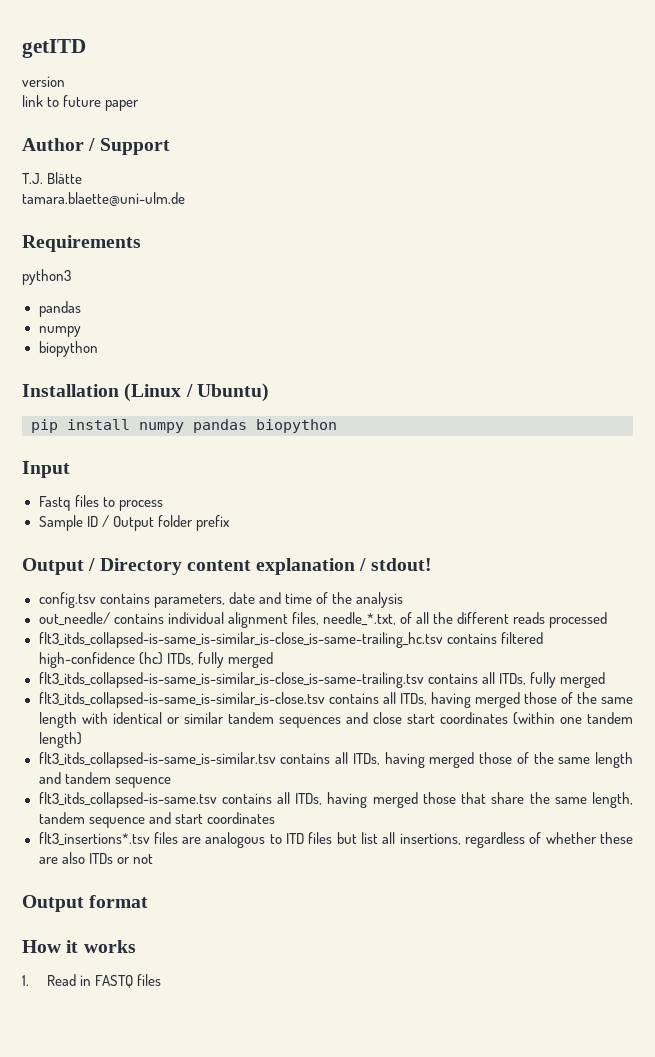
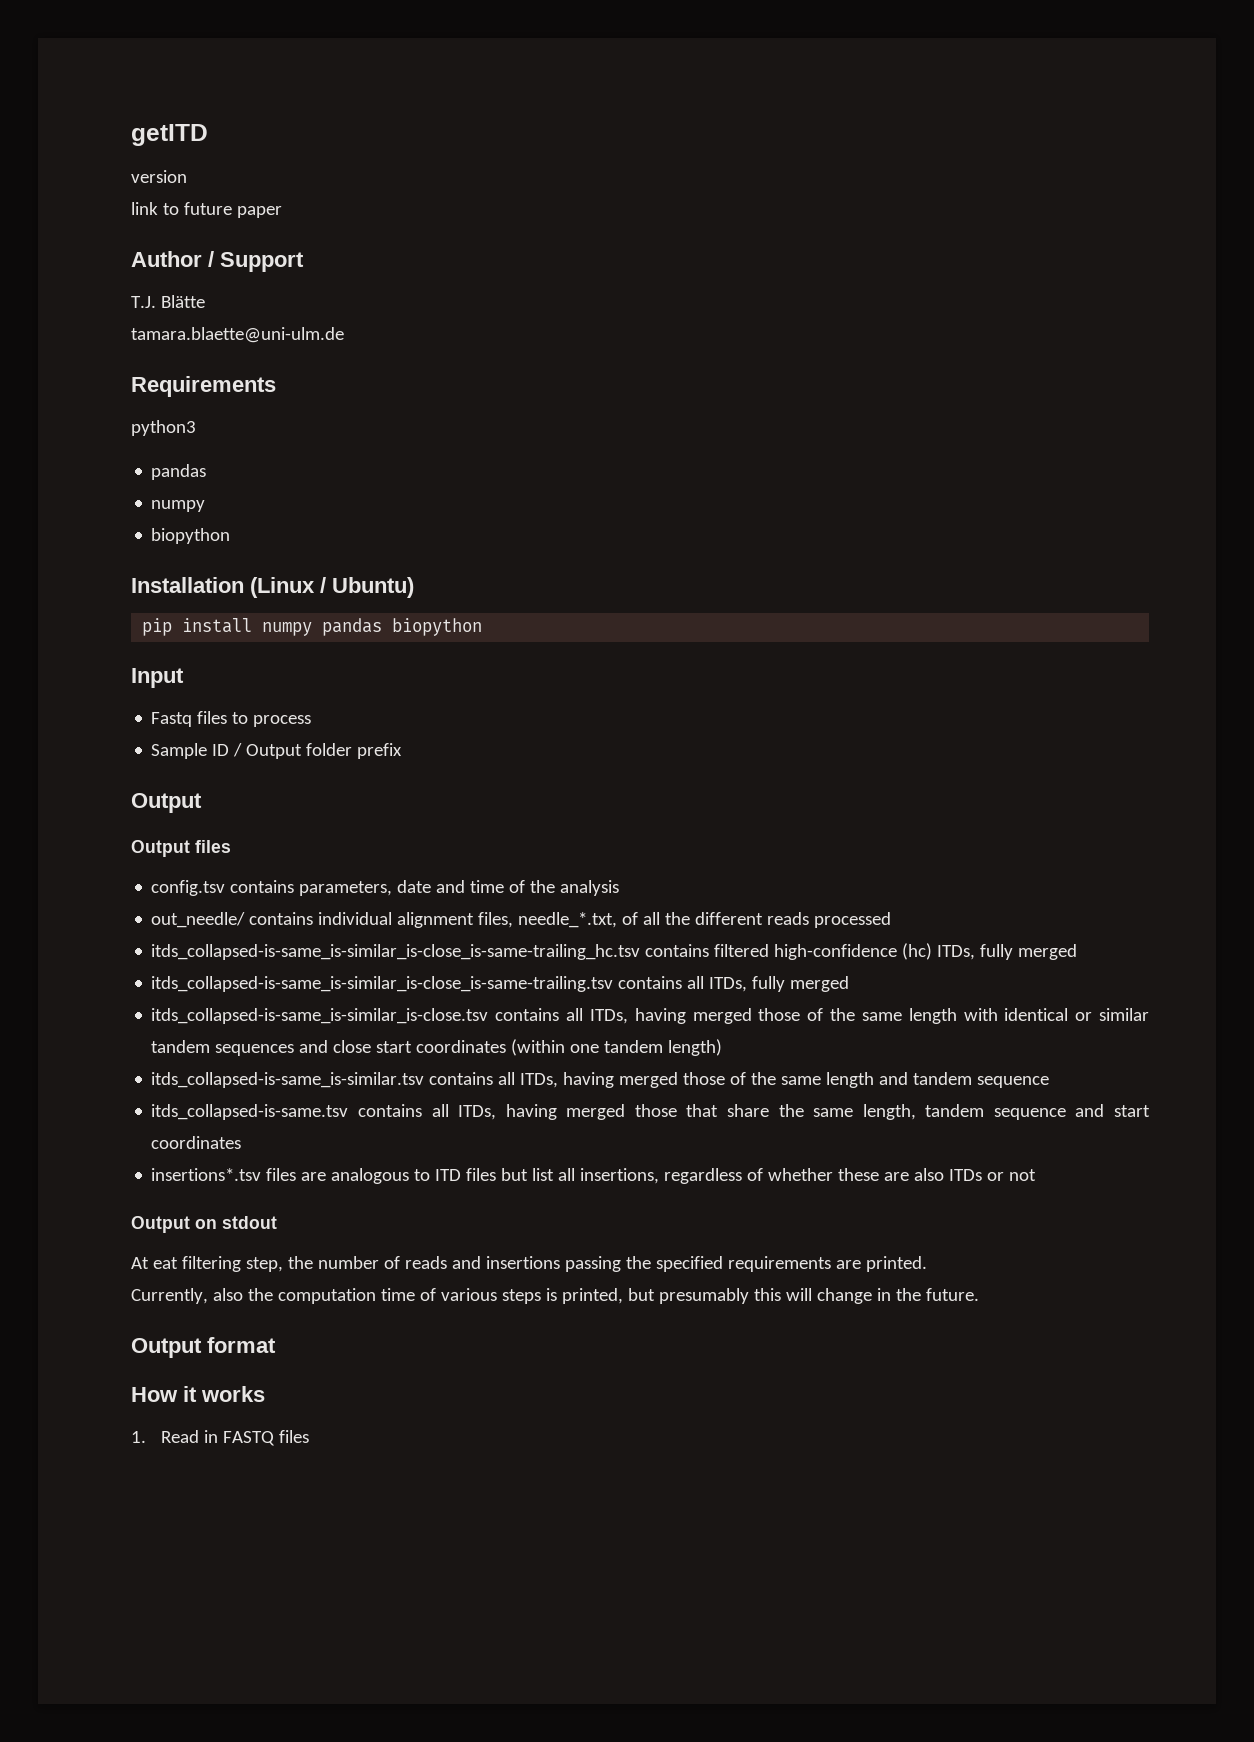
[88,558,432,575] / Directory content explanation / stdout! -> [131,840,231,857] // Output files
[38,632,443,648] flt3_itds_collapsed-is-same_is-similar_is-close_is-same-trailing_hc.tsv -> [151,944,641,960] itds_collapsed-is-same_is-similar_is-close_is-same-trailing_hc.tsv
[38,672,424,688] flt3_itds_collapsed-is-same_is-similar_is-close_is-same-trailing.tsv -> [151,976,614,992] itds_collapsed-is-same_is-similar_is-close_is-same-trailing.tsv
[38,692,325,708] flt3_itds_collapsed-is-same_is-similar_is-close.tsv -> [151,1008,489,1024] itds_collapsed-is-same_is-similar_is-close.tsv
[38,752,276,768] flt3_itds_collapsed-is-same_is-similar.tsv -> [151,1072,425,1088] itds_collapsed-is-same_is-similar.tsv
[38,792,217,808] flt3_itds_collapsed-is-same.tsv -> [151,1104,349,1120] itds_collapsed-is-same.tsv
[38,832,150,846] flt3_insertions*.tsv -> [151,1168,262,1181] insertions*.tsv
(153, 859) none -> [131,1216,277,1233] [131,1256,927,1272] [131,1288,979,1304] // Output on stdout // At eat filtering step, the number of reads and insertions passing the specified requirements are printed. // Currently, also the computation time of various steps is printed, but presumably this will change in the future.

